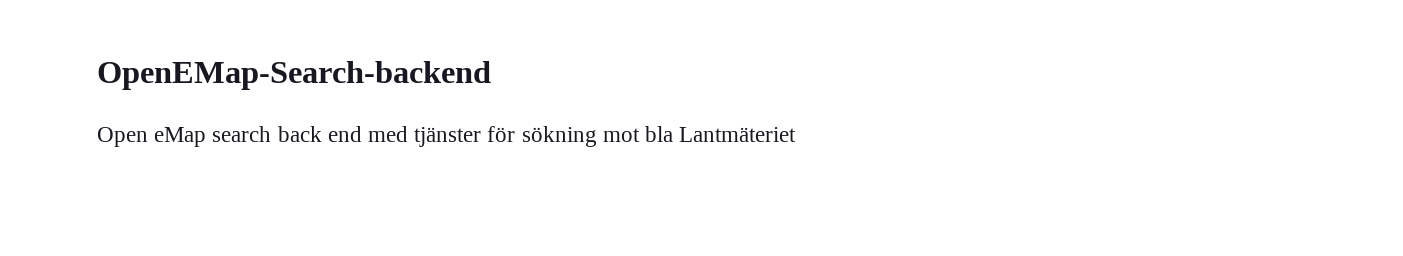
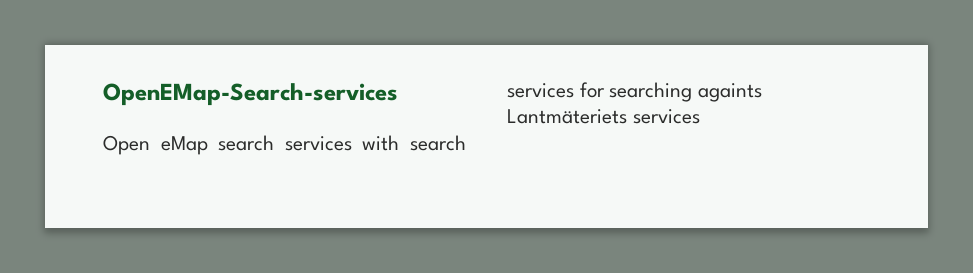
[97,61,491,90] OpenEMap-Search-backend -> [103,83,398,106] OpenEMap-Search-services
[277,126,797,147] back end med tjänster för sökning mot bla Lantmäteriet -> [284,135,466,151] [507,82,763,102] [507,109,700,124] services with search services for searching againts Lantmäteriets services

